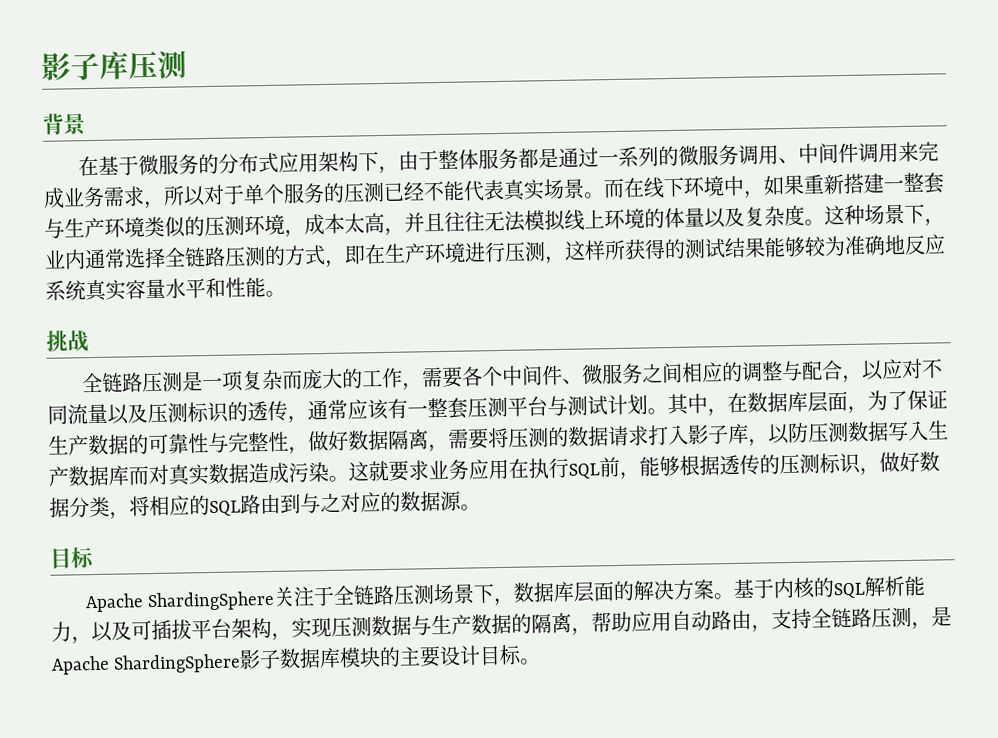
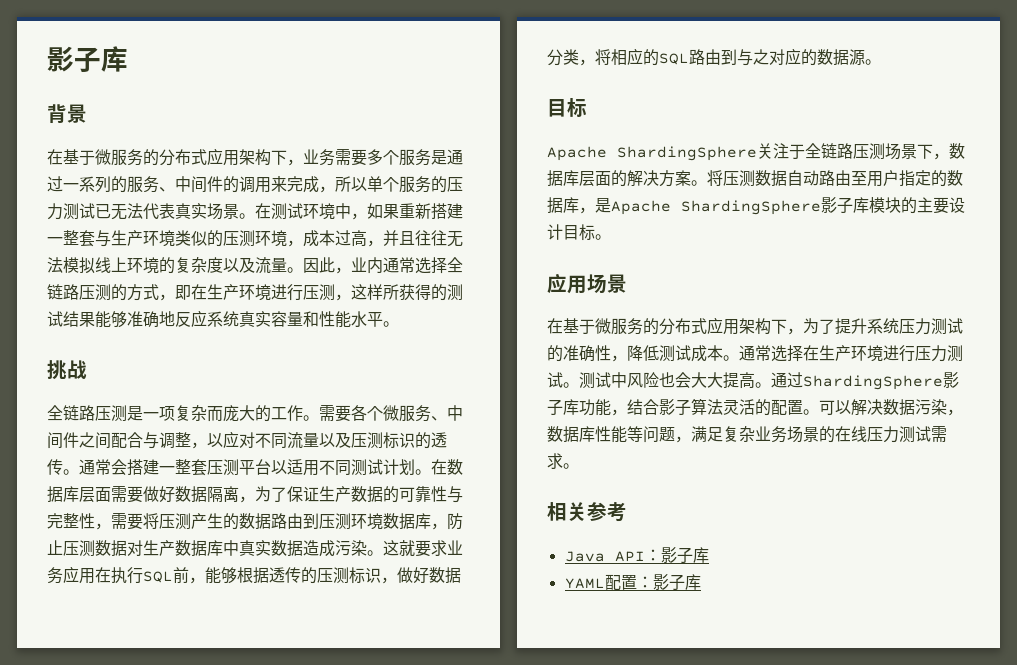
[41,50,187,81] 影子库压测 -> [47,46,128,73] 影子库
[398,148,540,171] 由于整体服务都 -> [303,149,431,166] 业务需要多个服务
[678,142,860,166] 微服务调用、中间件 -> [127,176,239,193] 服务、中间件的
[63,180,465,210] 业务需求，所以对于单个服务的压测已经不能 -> [319,176,463,193] [47,203,143,220] ，所以单个服务的压力测试已无法
[603,176,685,199] 而在线下 -> [255,203,303,220] 在测试
[344,213,365,234] 太 -> [335,230,351,246] 过
[664,203,925,229] 体量以及复杂度。这种场景下 -> [175,257,335,274] 复杂度以及流量。因此
[804,236,846,257] 较为 -> (127, 319) none
[165,277,266,299] 水平和性能 -> [303,311,383,328] 和性能水平
[402,382,424,391] ， -> [303,415,319,421] 。
[501,360,844,386] 中间件、微服务之间相应的调整与配合 -> [383,405,463,422] [47,432,191,449] 微服务、中间件之间配合与调整
[287,398,408,424] ，通常应该有 -> [63,459,159,476] 。通常会搭建
[547,395,568,417] 与 -> [271,459,351,476] 以适用不同
[667,393,728,417] 其中， -> (431, 472) none
(848, 401) none -> [111,486,239,503] 需要做好数据隔离
[308,420,929,453] 做好数据隔离，需要将压测的数据请求打入影子库，以防压测数据写入 -> [111,513,463,530] [47,540,143,557] 需要将压测产生的数据路由到压测环境数据库，防止压测数据对
[128,464,169,486] 而对 -> [223,540,239,556] 中
[733,575,926,599] [51,606,912,645] 基于内核的SQL解析能力，以及可插拔平台架构，实现压测数据与生产数据的隔离，帮助应用自动路由，支持全链路压测 -> [707,170,963,187] [547,197,579,214] 将压测数据自动路由至用户指定的数据库
[279,648,322,669] 数据 -> (853, 205) none
(542, 661) none -> [547,273,627,294] [547,317,963,335] [547,345,963,362] [547,372,959,390] [547,398,963,416] [547,426,947,443] [547,453,579,469] [547,502,627,522] [564,547,709,564] [564,574,701,591] // 应用场景 // 在基于微服务的分布式应用架构下，为了提升系统压力测试的准确性，降低测试成本。通常选择在生产环境进行压力测试。测试中风险也会大大提高。通过ShardingSphere影子库功能，结合影子算法灵活的配置。可以解决数据污染，数据库性能等问题，满足复杂业务场景的在线压力测试需求。 // 相关参考 // Java API：影子库 // YAML配置：影子库

